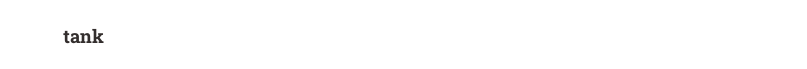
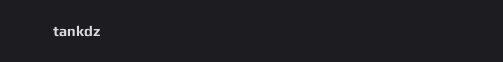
[63,28,104,44] tank -> [53,25,100,37] tankdz

